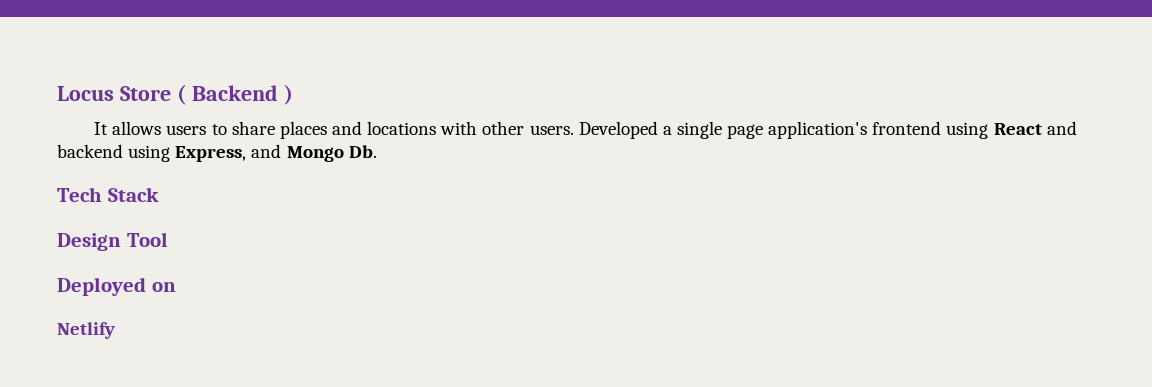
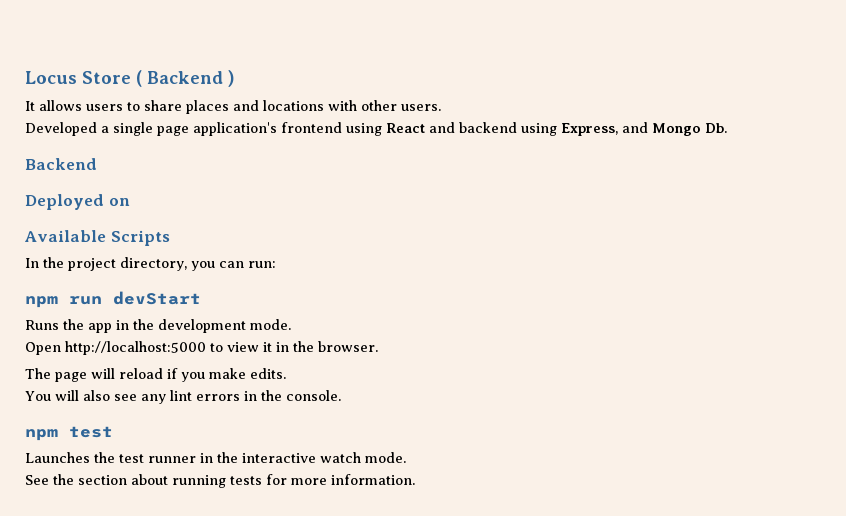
(574, 130) none -> (441, 107) //
[57,187,159,202] [57,232,168,251] [57,277,176,296] [57,322,115,339] Tech Stack // Design Tool // Deployed on // Netlify -> [25,158,97,170] [25,194,130,210] [24,230,170,246] [25,257,276,271] [25,291,201,308] [25,319,291,333] [25,341,378,355] [25,368,286,382] [25,390,341,404] [25,426,113,441] [25,452,406,463] [25,474,415,488] Backend // Deployed on // Available Scripts // In the project directory, you can run: // npm run devStart // Runs the app in the development mode. // Open http://localhost:5000 to view it in the browser. // The page will reload if you make edits. // You will also see any lint errors in the console. // npm test // Launches the test runner in the interactive watch mode. // See the section about running tests for more information.

